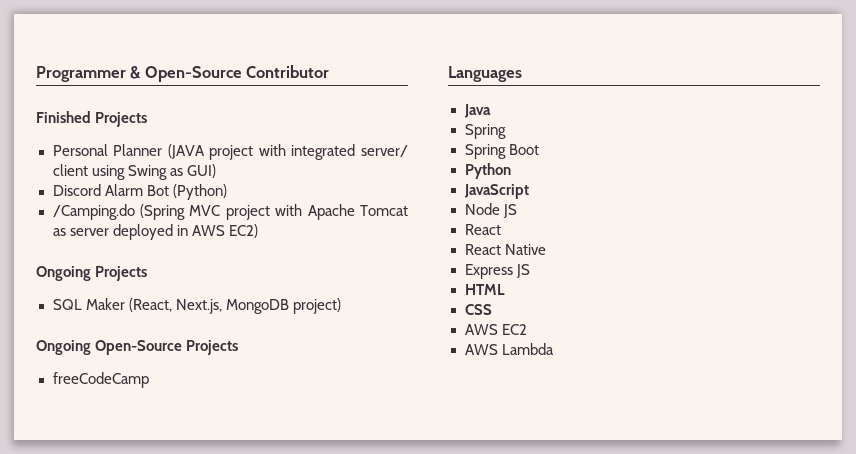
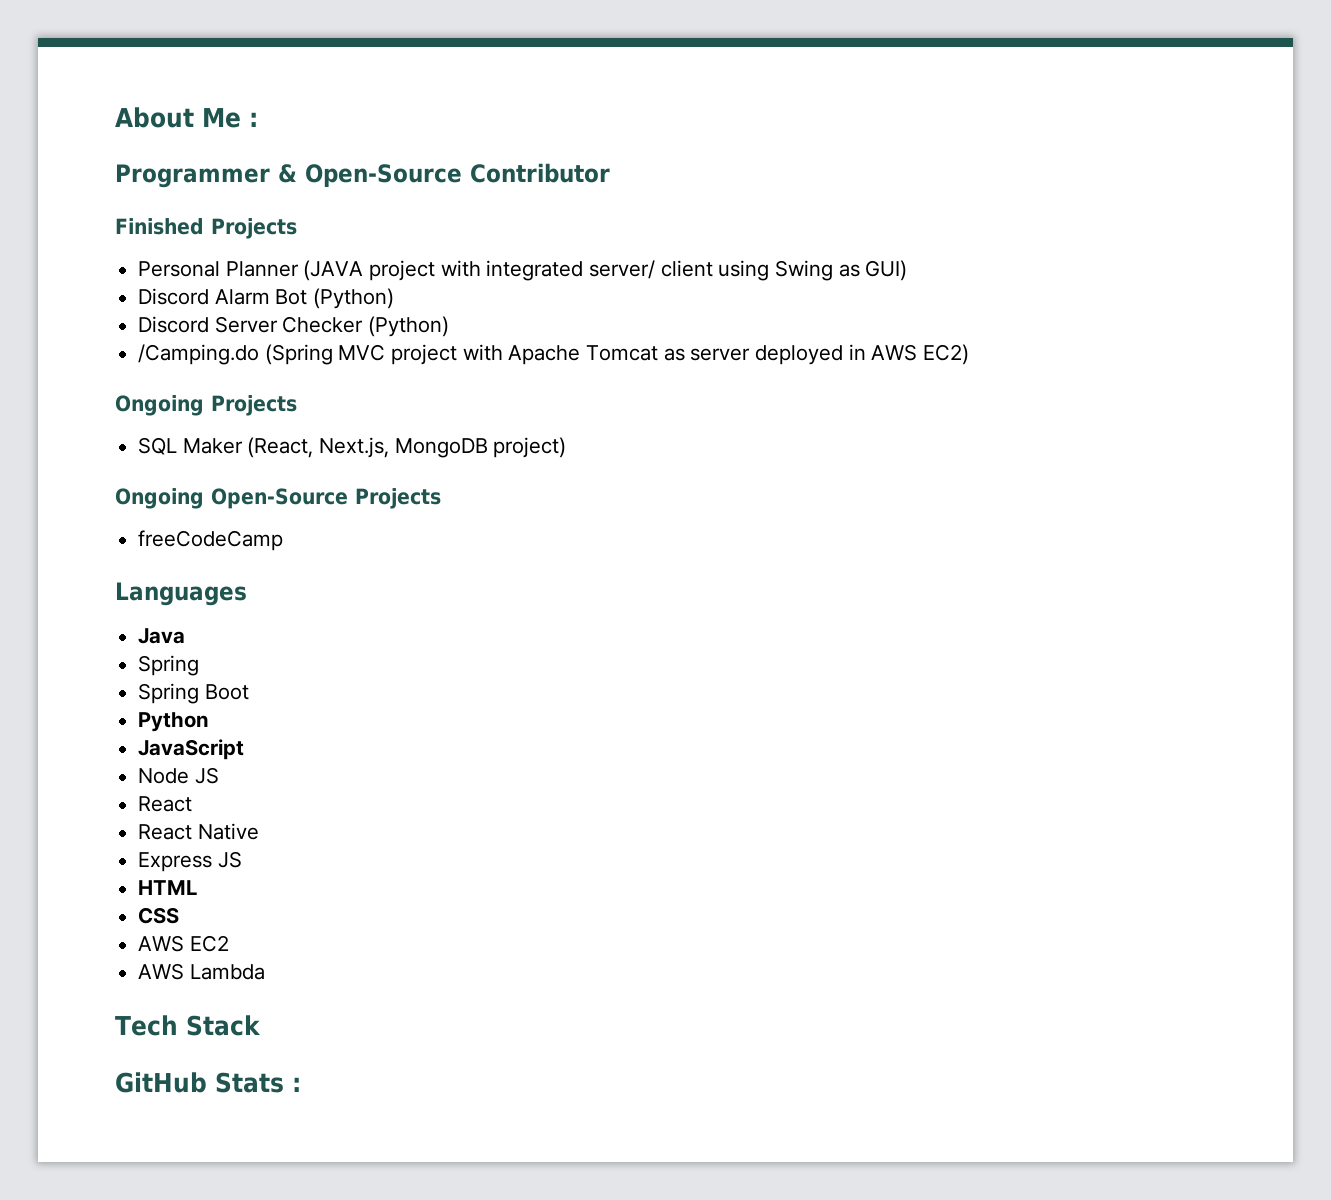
(36, 74) none -> [115,107,258,128] About Me : //
(227, 192) none -> [138,316,450,337] // Discord Server Checker (Python)
(554, 349) none -> [115,1015,261,1036] [115,1072,301,1093] // Tech Stack // GitHub Stats :

